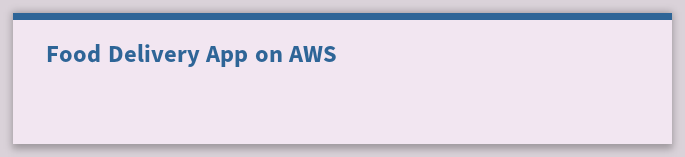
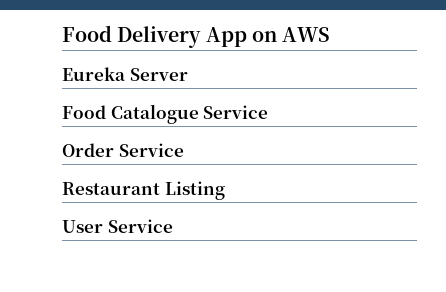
(338, 54) none -> [62,67,188,81] [62,104,269,124] [62,143,184,157] [62,181,225,200] [62,219,173,233] // Eureka Server // Food Catalogue Service // Order Service // Restaurant Listing // User Service

